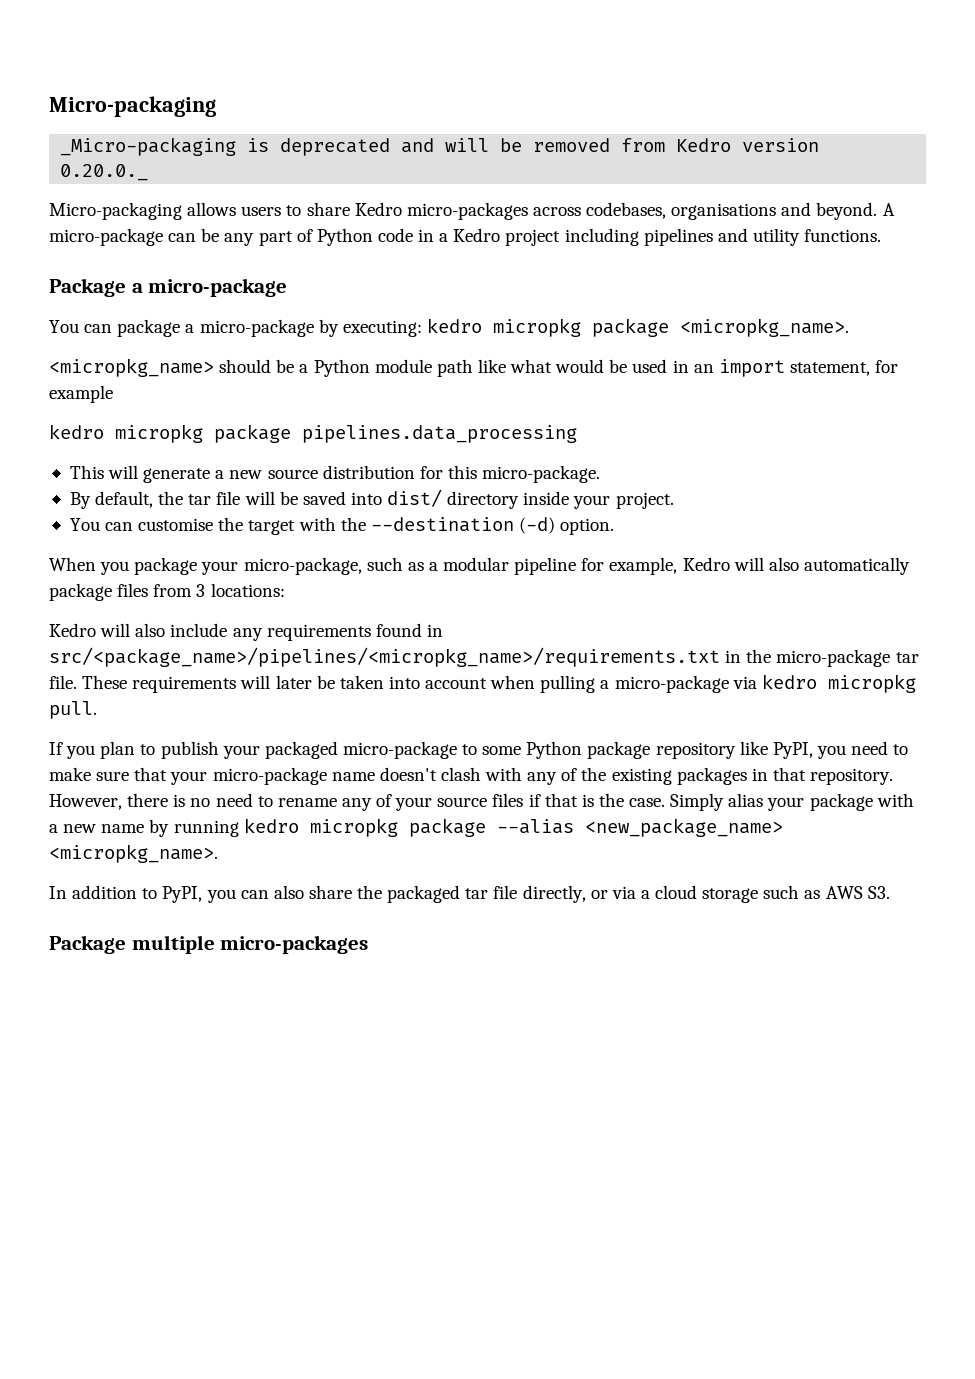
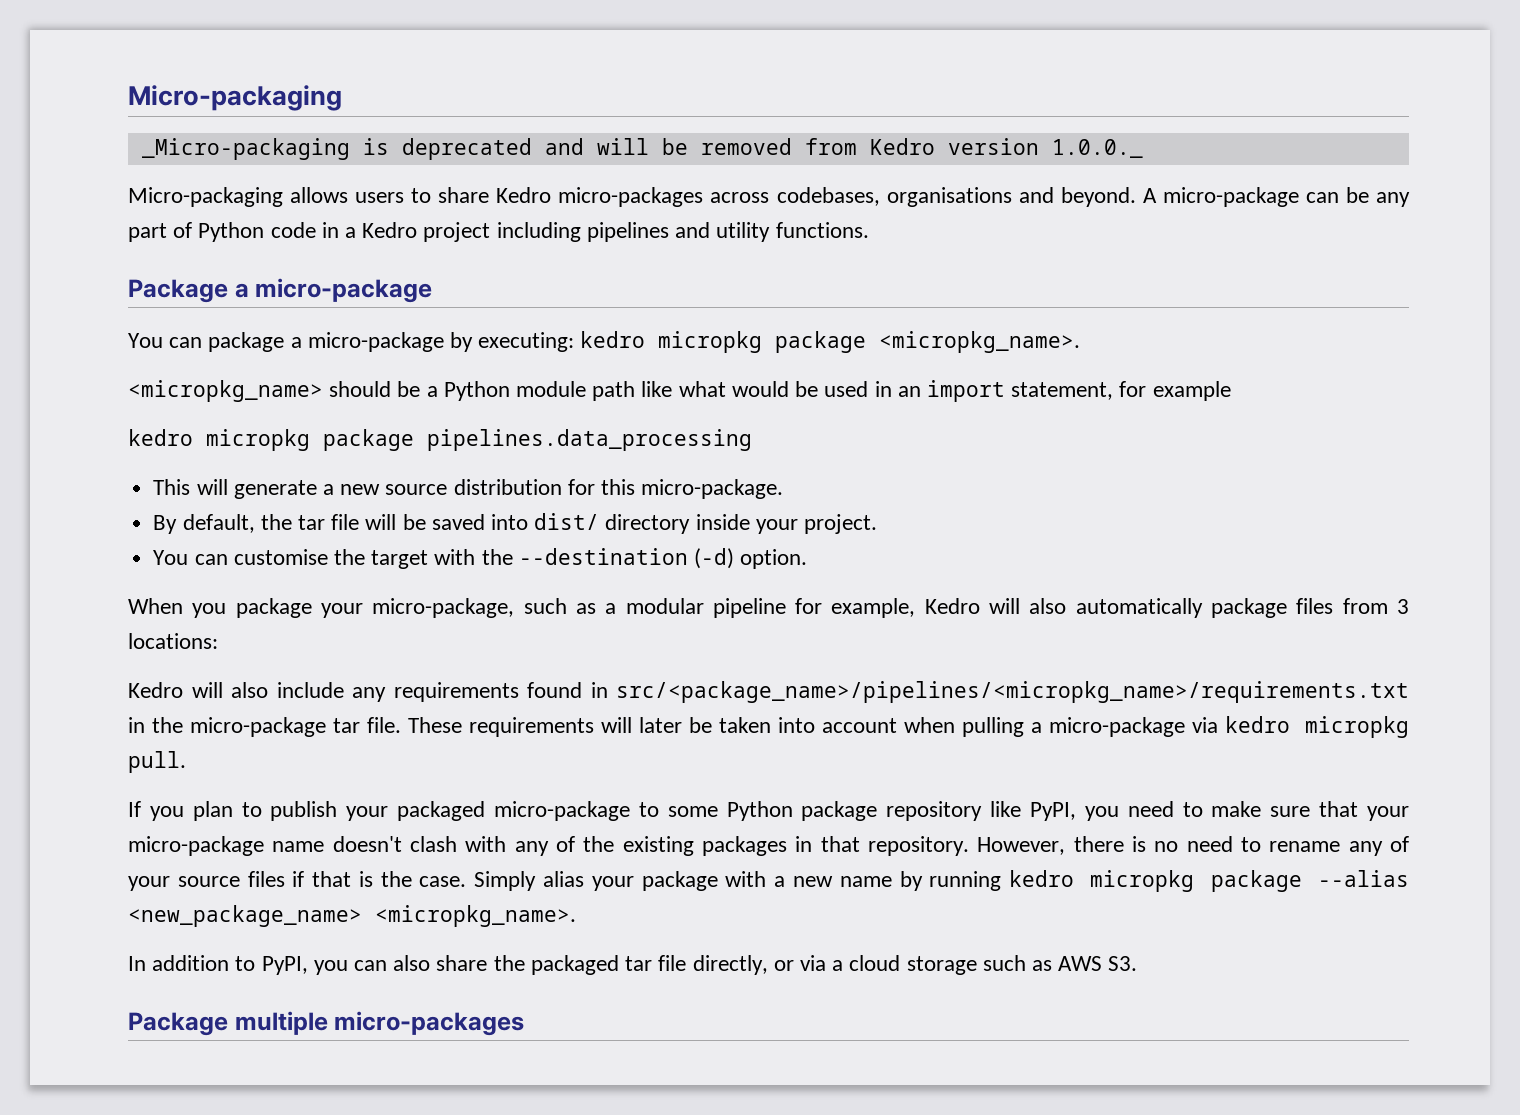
[60,164,149,181] 0.20.0._ -> [1051,139,1143,158] 1.0.0._

